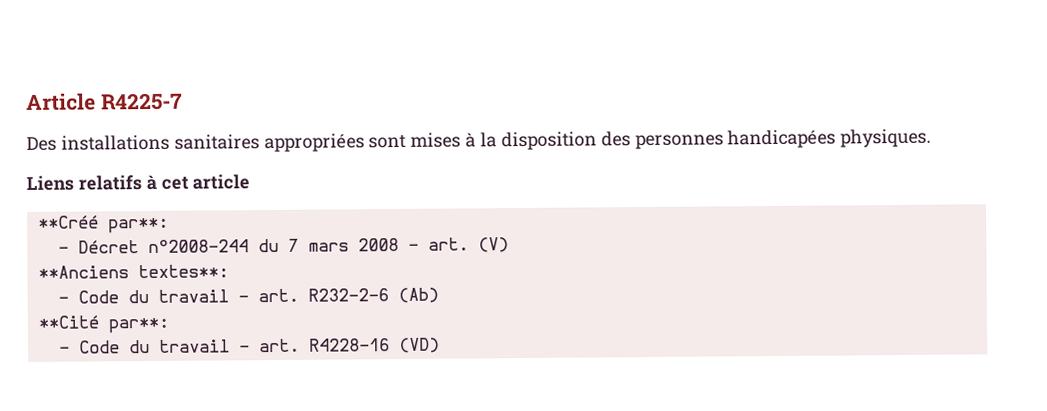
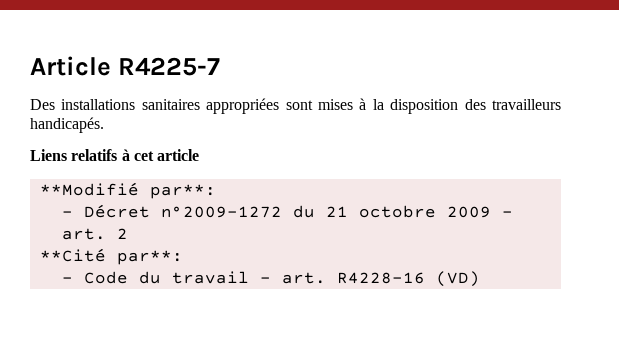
[634,128,932,150] personnes handicapées physiques. -> [491,99,561,110] [30,117,104,133] travailleurs handicapés.
[37,215,99,229] **Créé -> [39,182,139,196] **Modifié
[147,237,509,254] [37,264,229,279] [57,287,439,304] n°2008-244 du 7 mars 2008 - art. (V) // **Anciens textes**: // - Code du travail - art. R232-2-6 (Ab) -> [160,205,513,218] [61,228,128,240] n°2009-1272 du 21 octobre 2009 - art. 2

